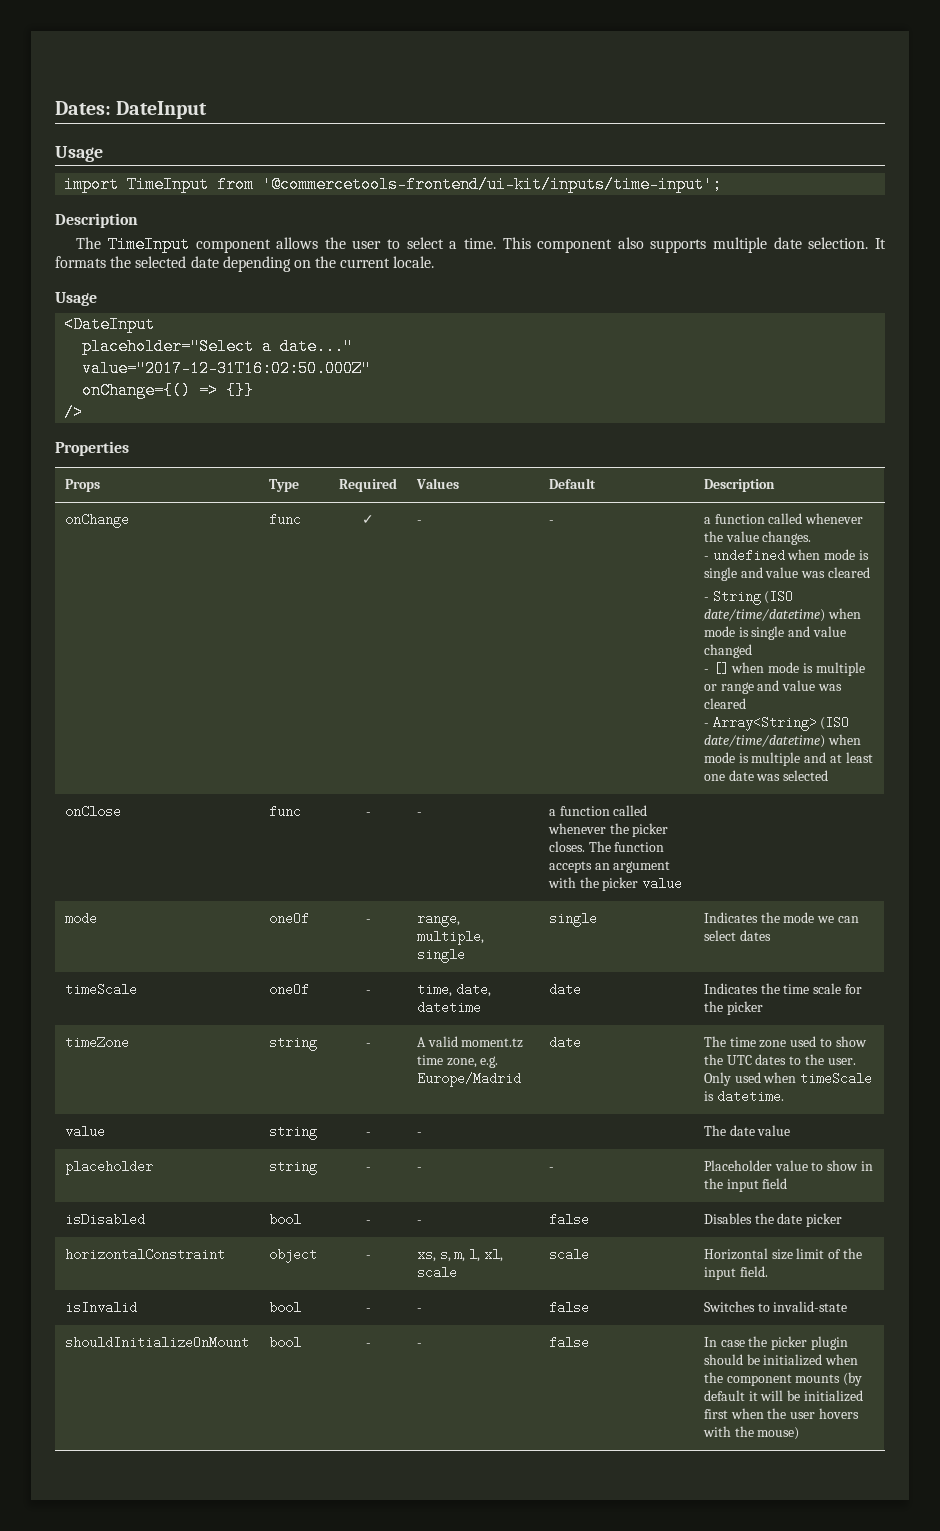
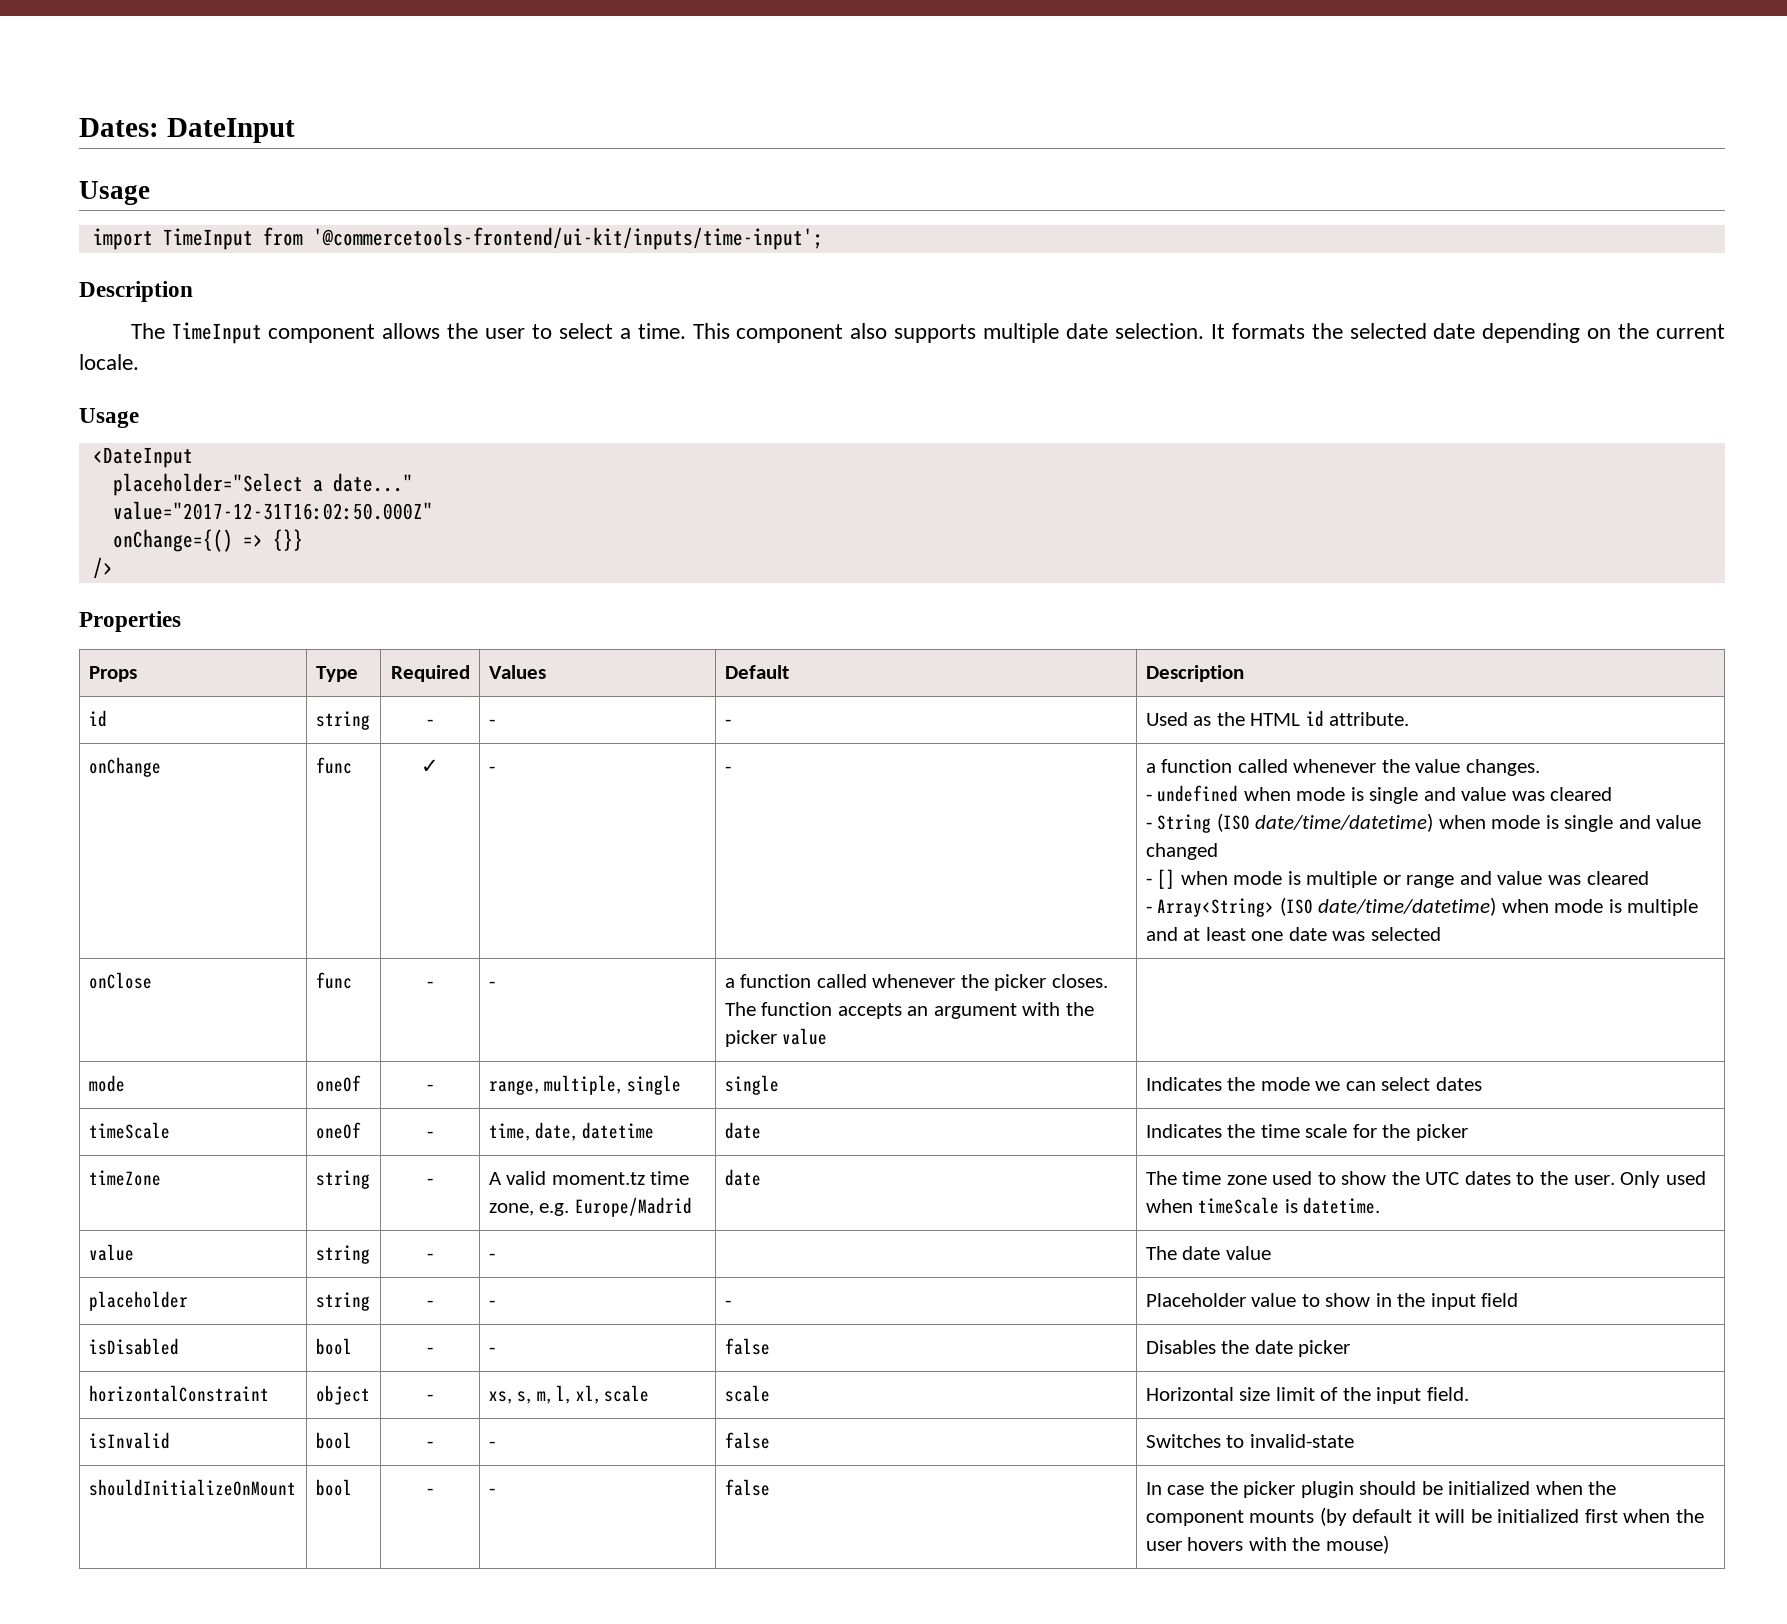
(775, 485) none -> [88,710,107,727] [315,711,370,730] [427,719,433,726] [488,719,495,726] [724,719,731,726] [1145,710,1410,727] // id | string | - | - | - | Used as the HTML id attribute.

